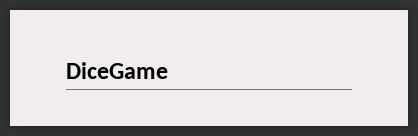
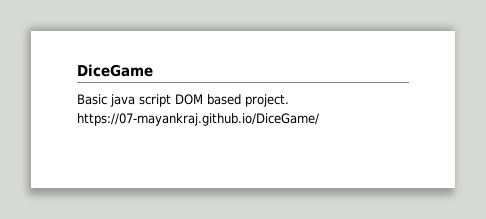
(168, 70) none -> [77,94,289,107] [77,113,319,126] // Basic java script DOM based project. https://07-mayankraj.github.io/DiceGame/

